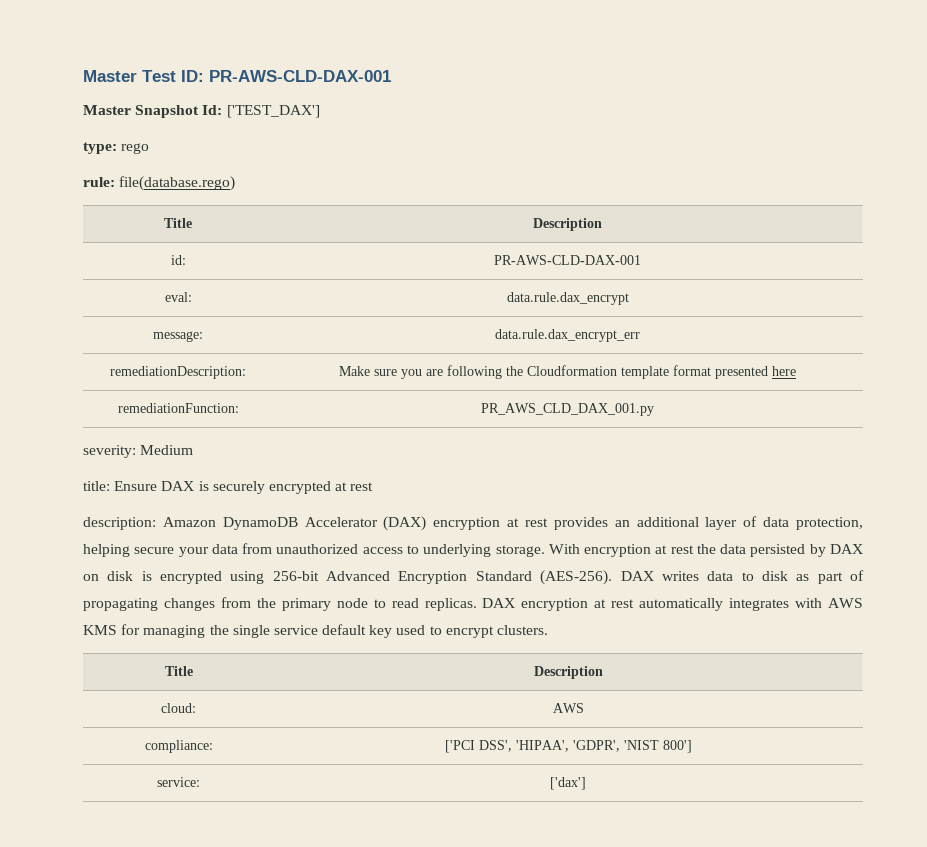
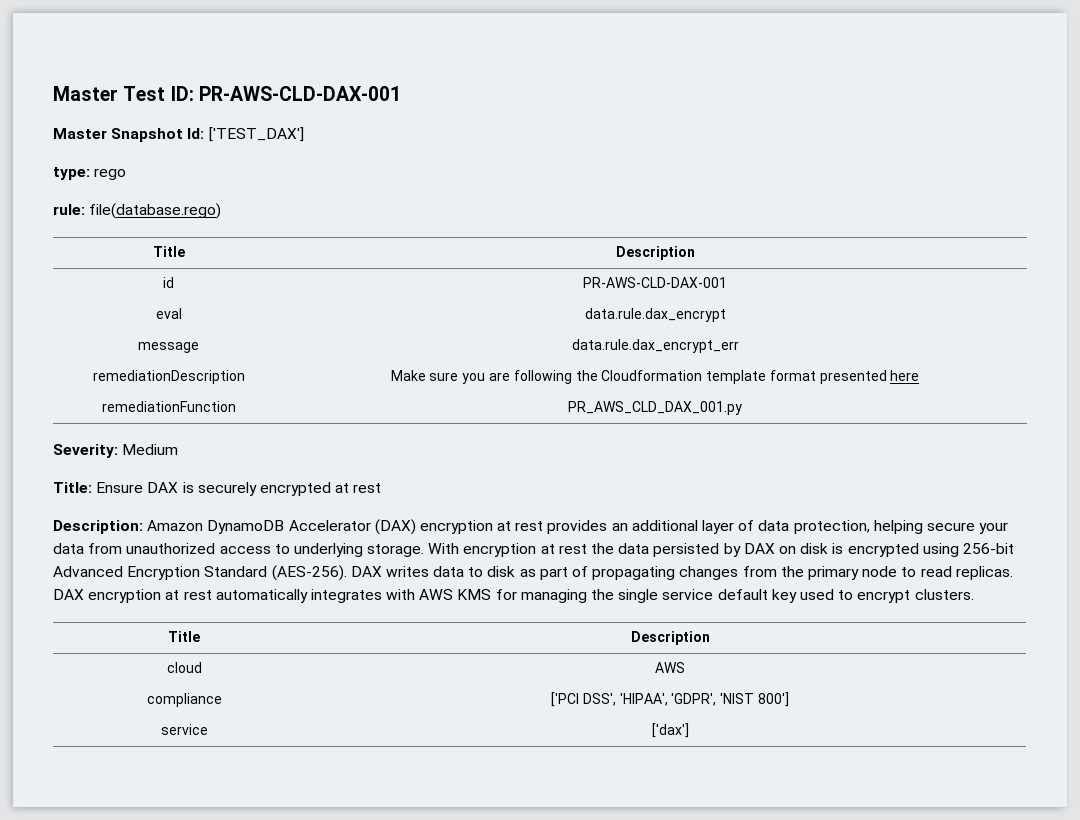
[170,255,186,265] [494,255,641,265] [164,292,192,302] id: | PR-AWS-CLD-DAX-001 // eval: -> [163,277,174,288] [583,277,727,288] [155,308,182,319] id | PR-AWS-CLD-DAX-001 // eval
[153,331,203,342] message: -> [138,342,199,353] message
[110,366,246,379] remediationDescription: -> [92,370,245,384] remediationDescription
[117,403,239,413] remediationFunction: -> [101,401,236,412] remediationFunction
[83,445,136,458] severity: -> [53,444,118,458] Severity:
[83,481,110,491] title: -> [53,482,92,493] Title:
[83,517,156,530] description: -> [53,520,143,534] Description:
[161,703,196,713] cloud: -> [166,662,202,673] cloud
[144,740,213,753] compliance: -> [146,693,222,707] compliance
[157,777,200,787] service: -> [160,724,208,735] service

